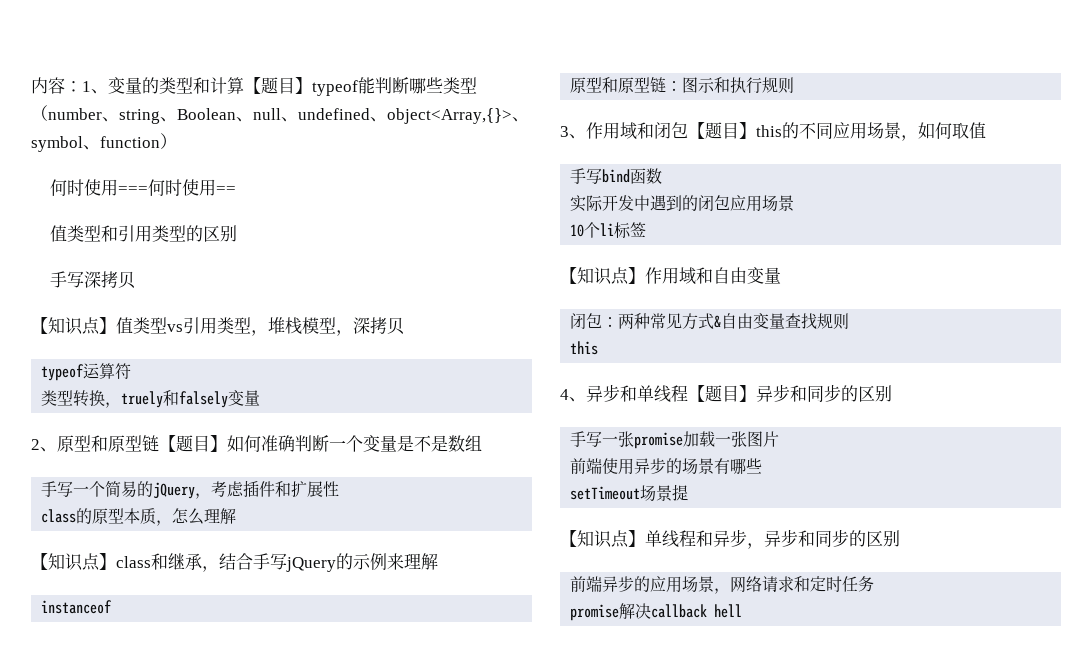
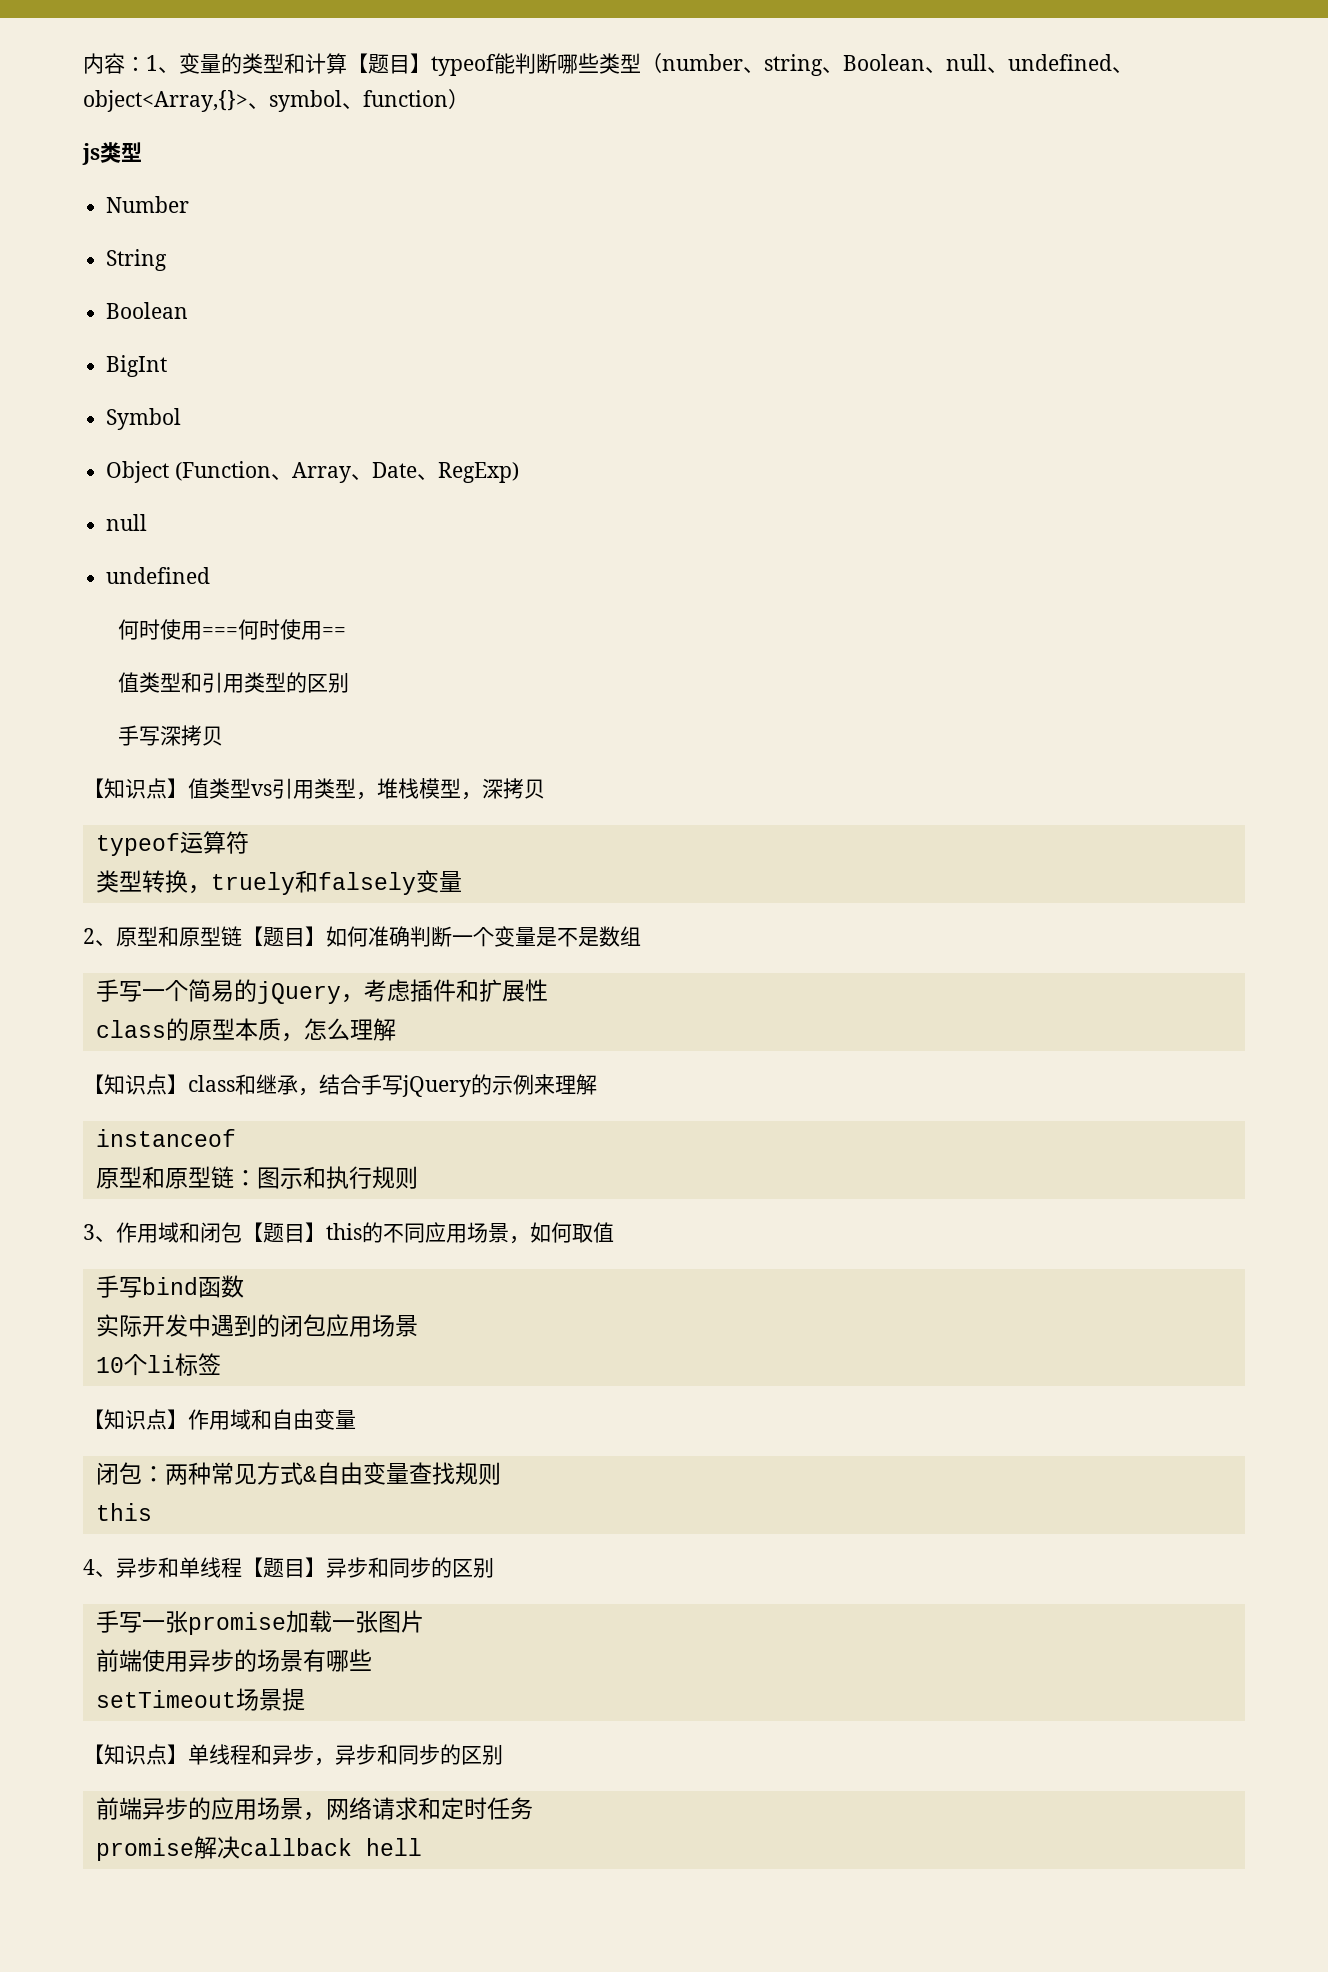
(177, 141) none -> [82,142,142,165] [106,196,190,213] [106,249,168,271] [106,302,189,319] [106,355,168,377] [106,408,182,430] [106,461,519,483] [106,514,148,531] [106,567,211,584] // js类型 // Number // String // Boolean // BigInt // Symbol // Object (Function、Array、Date、RegExp) // null // undefined

